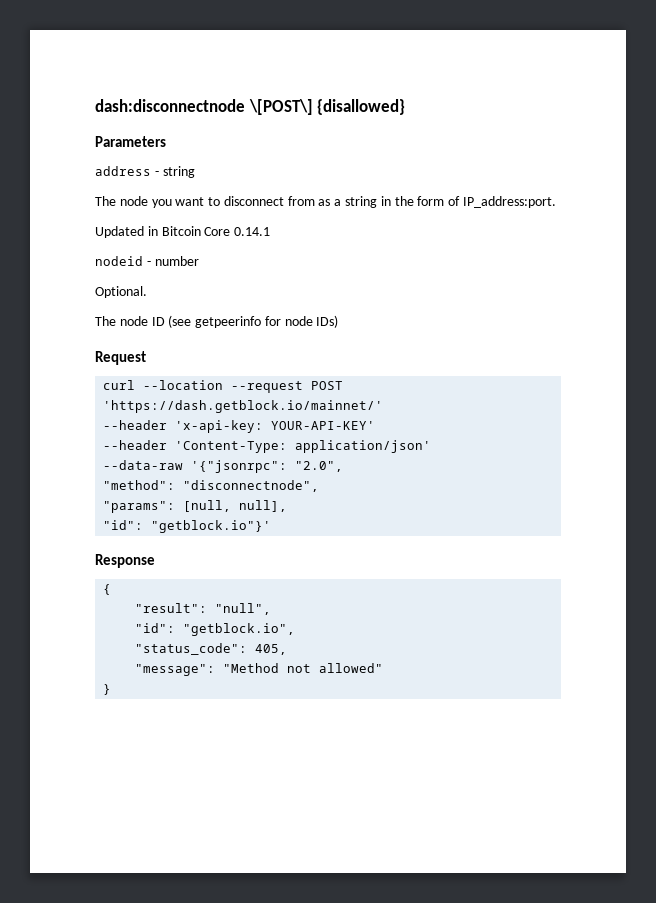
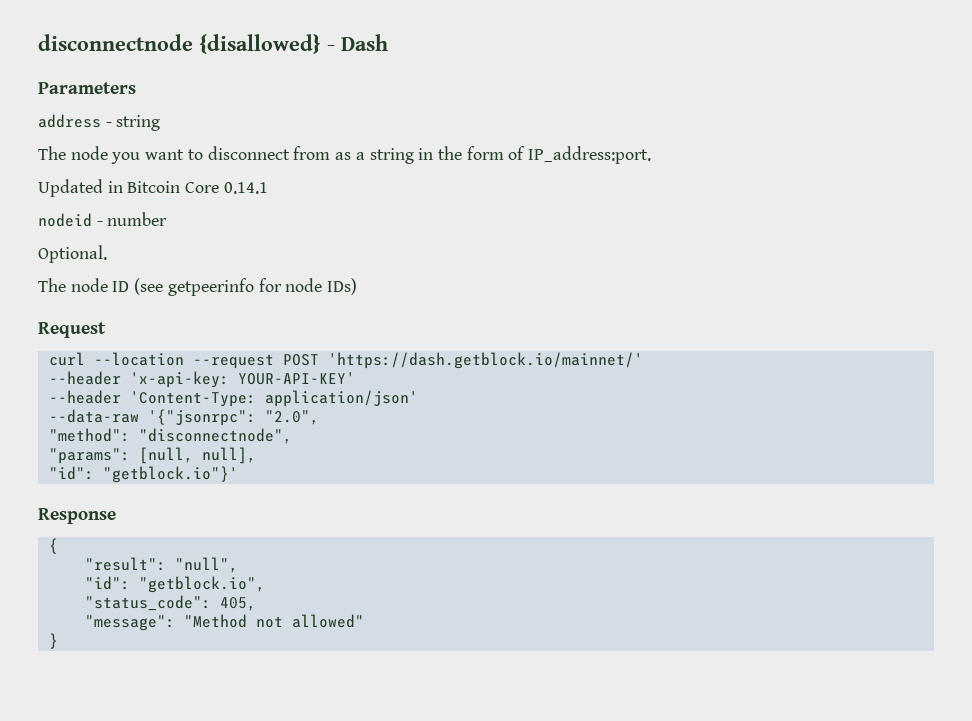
[95,99,313,115] dash:disconnectnode \[POST\] -> [38,34,193,51] disconnectnode
(406, 107) none -> [327,34,388,51] - Dash

